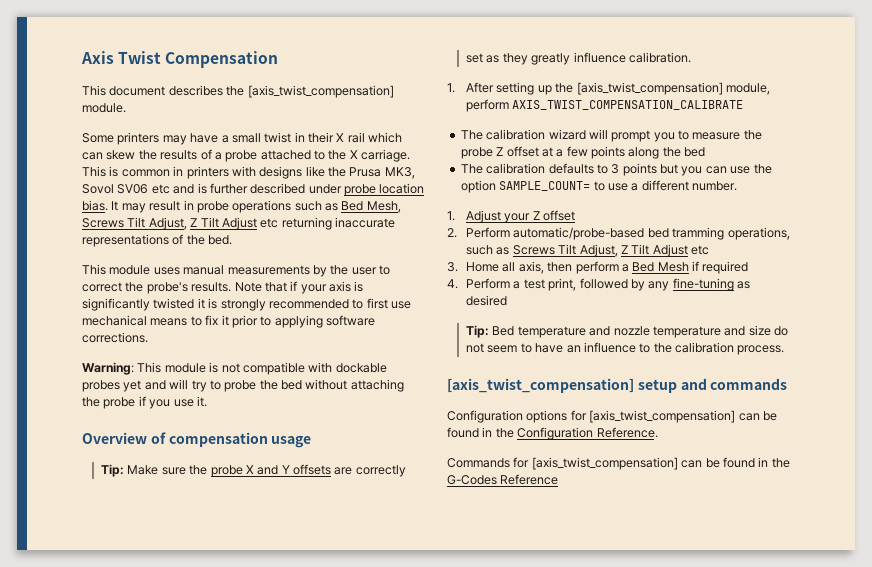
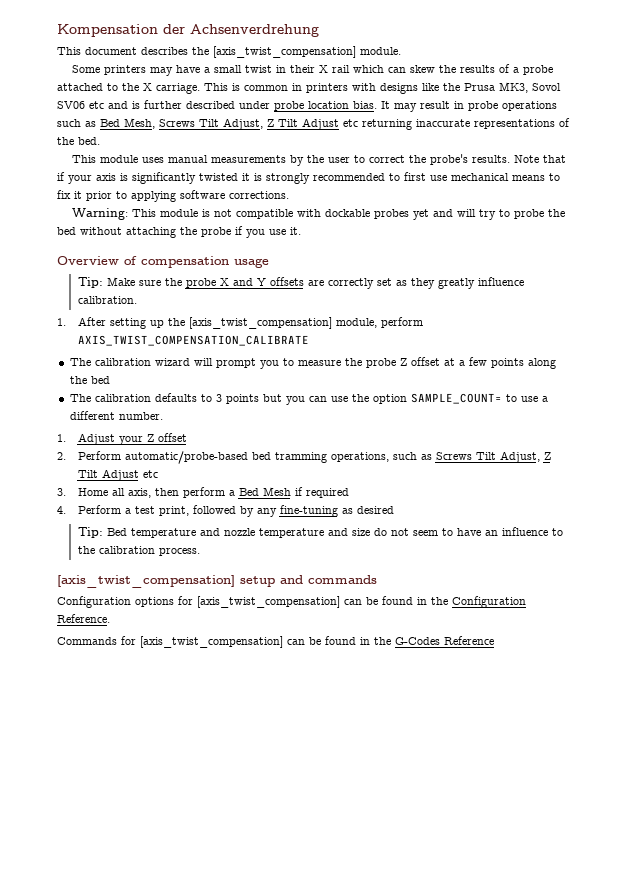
[81,51,279,68] Axis Twist Compensation -> [57,24,319,37] Kompensation der Achsenverdrehung

